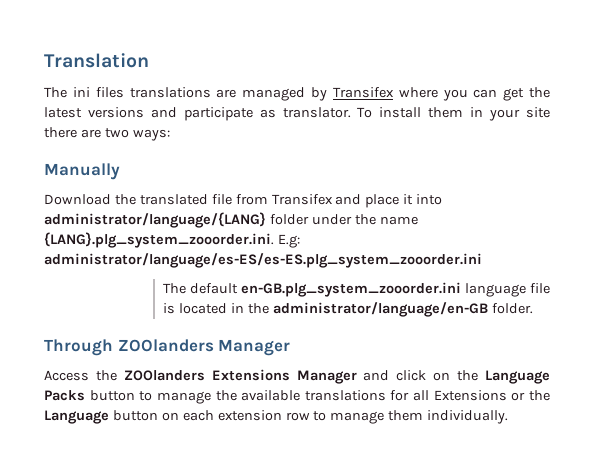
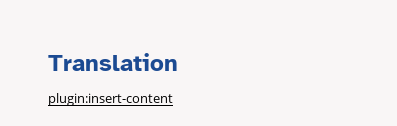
[44,87,550,101] [44,107,551,121] [44,127,170,141] [44,163,120,180] [44,194,443,208] [44,212,418,228] [44,232,300,248] [44,253,482,268] [162,282,550,297] [162,302,533,317] [44,339,291,356] [44,369,551,384] [44,390,550,404] [44,410,509,424] The ini files translations are managed by Transifex where you can get the latest versions and participate as translator. To install them in your site there are two ways: // Manually // Download the translated file from Transifex and place it into administrator/language/{LANG} folder under the name {LANG}.plg_system_zooorder.ini. E.g: administrator/language/es-ES/es-ES.plg_system_zooorder.ini // The default en-GB.plg_system_zooorder.ini language file is located in the administrator/language/en-GB folder. // Through ZOOlanders Manager // Access the ZOOlanders Extensions Manager and click on the Language Packs button to manage the available translations for all Extensions or the Language button on each extension row to manage them individually. -> [48,93,173,106] plugin:insert-content

